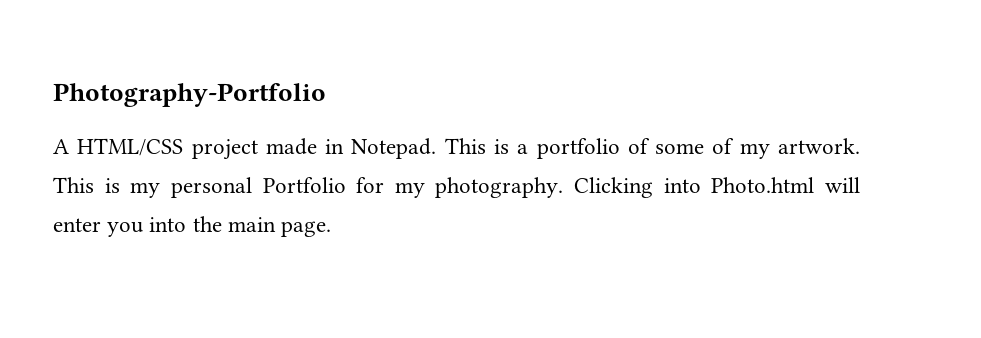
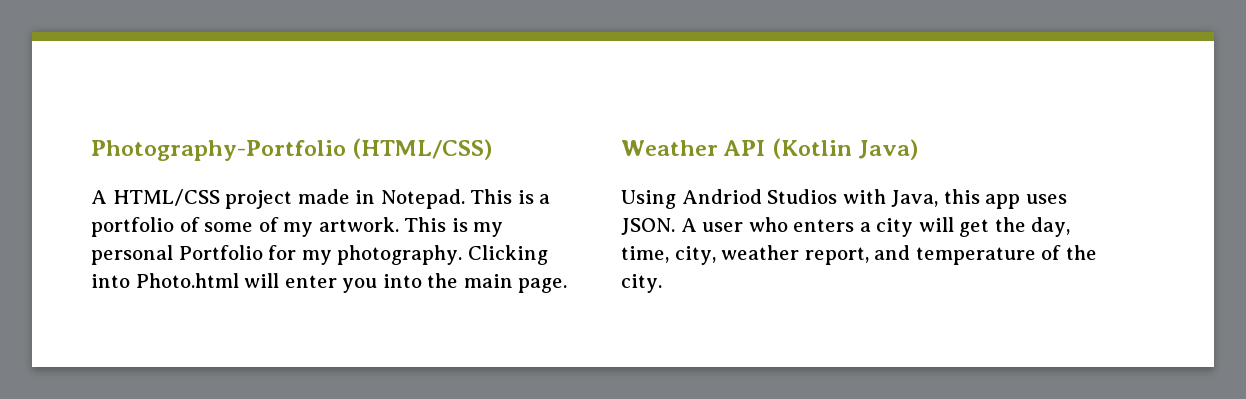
(326, 95) none -> [352,138,493,160] (HTML/CSS)
(332, 229) none -> [621,138,919,160] [621,189,1067,209] [621,217,1071,237] [621,245,1097,265] [621,274,662,293] // Weather API (Kotlin Java) // Using Andriod Studios with Java, this app uses JSON. A user who enters a city will get the day, time, city, weather report, and temperature of the city.

